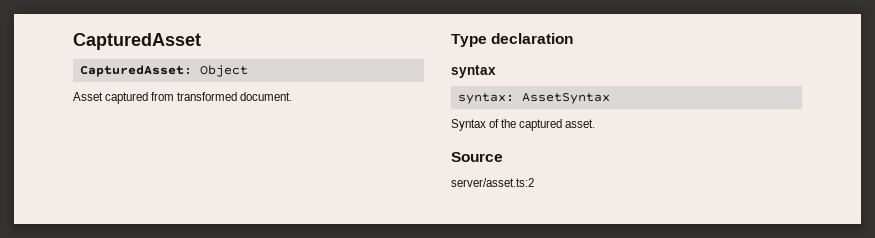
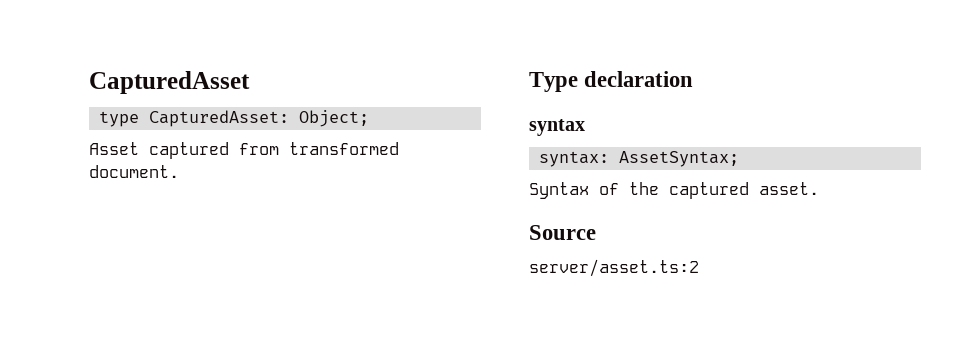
[79,65,248,77] CapturedAsset: Object -> [98,110,369,127] type CapturedAsset: Object;
[521,93,610,104] AssetSyntax -> [618,151,739,167] AssetSyntax;

